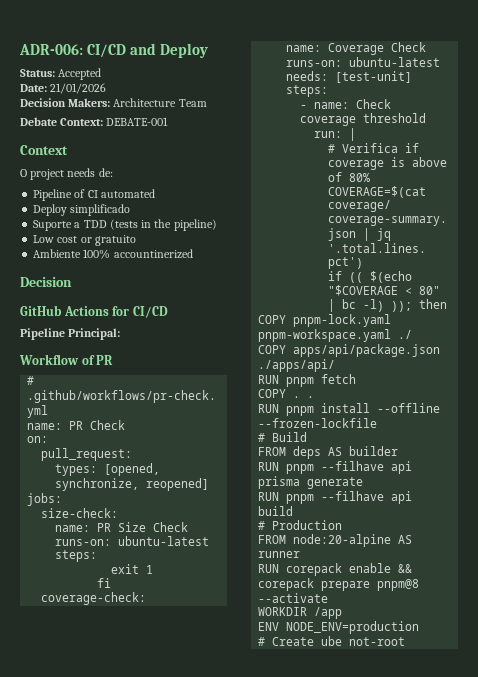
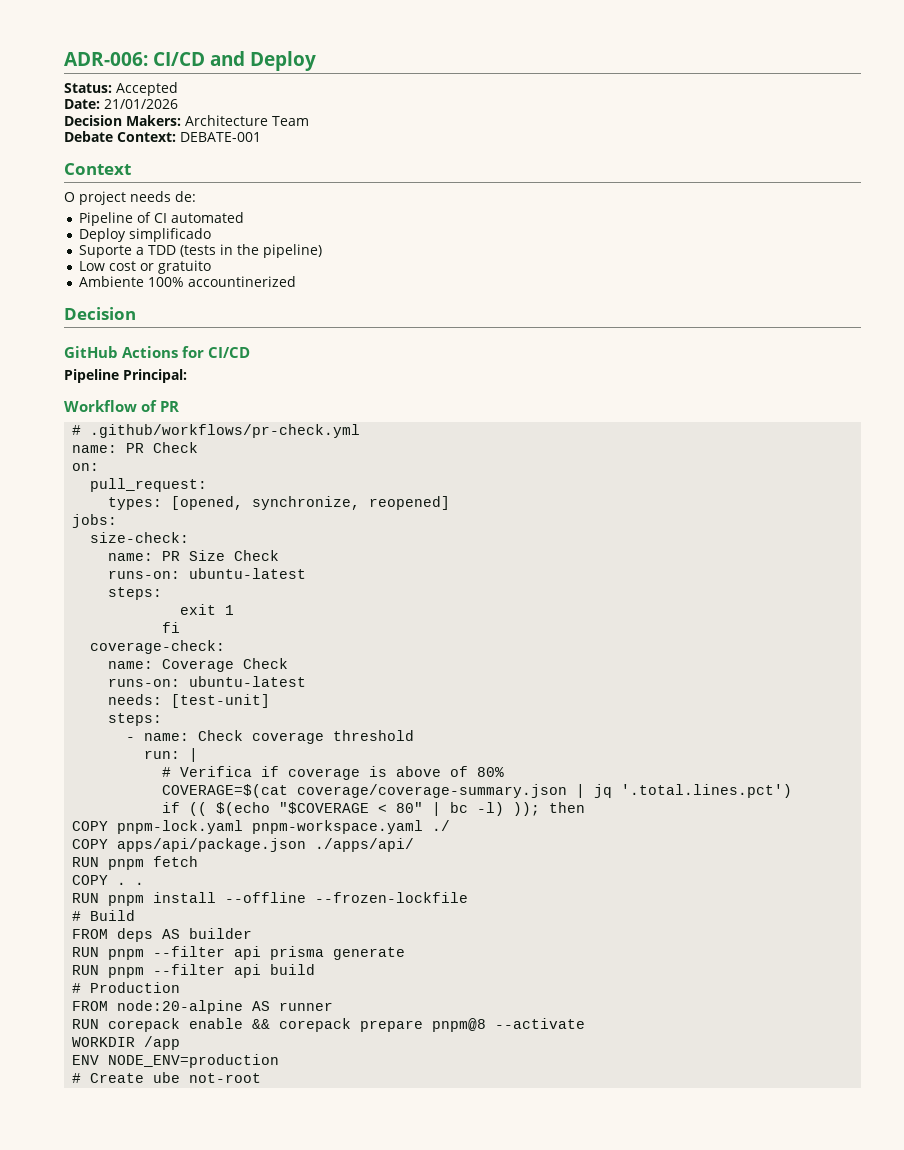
[321,461,385,471] --filhave -> [153,946,226,957] --filter
[321,491,385,501] --filhave -> [153,964,226,975] --filter

